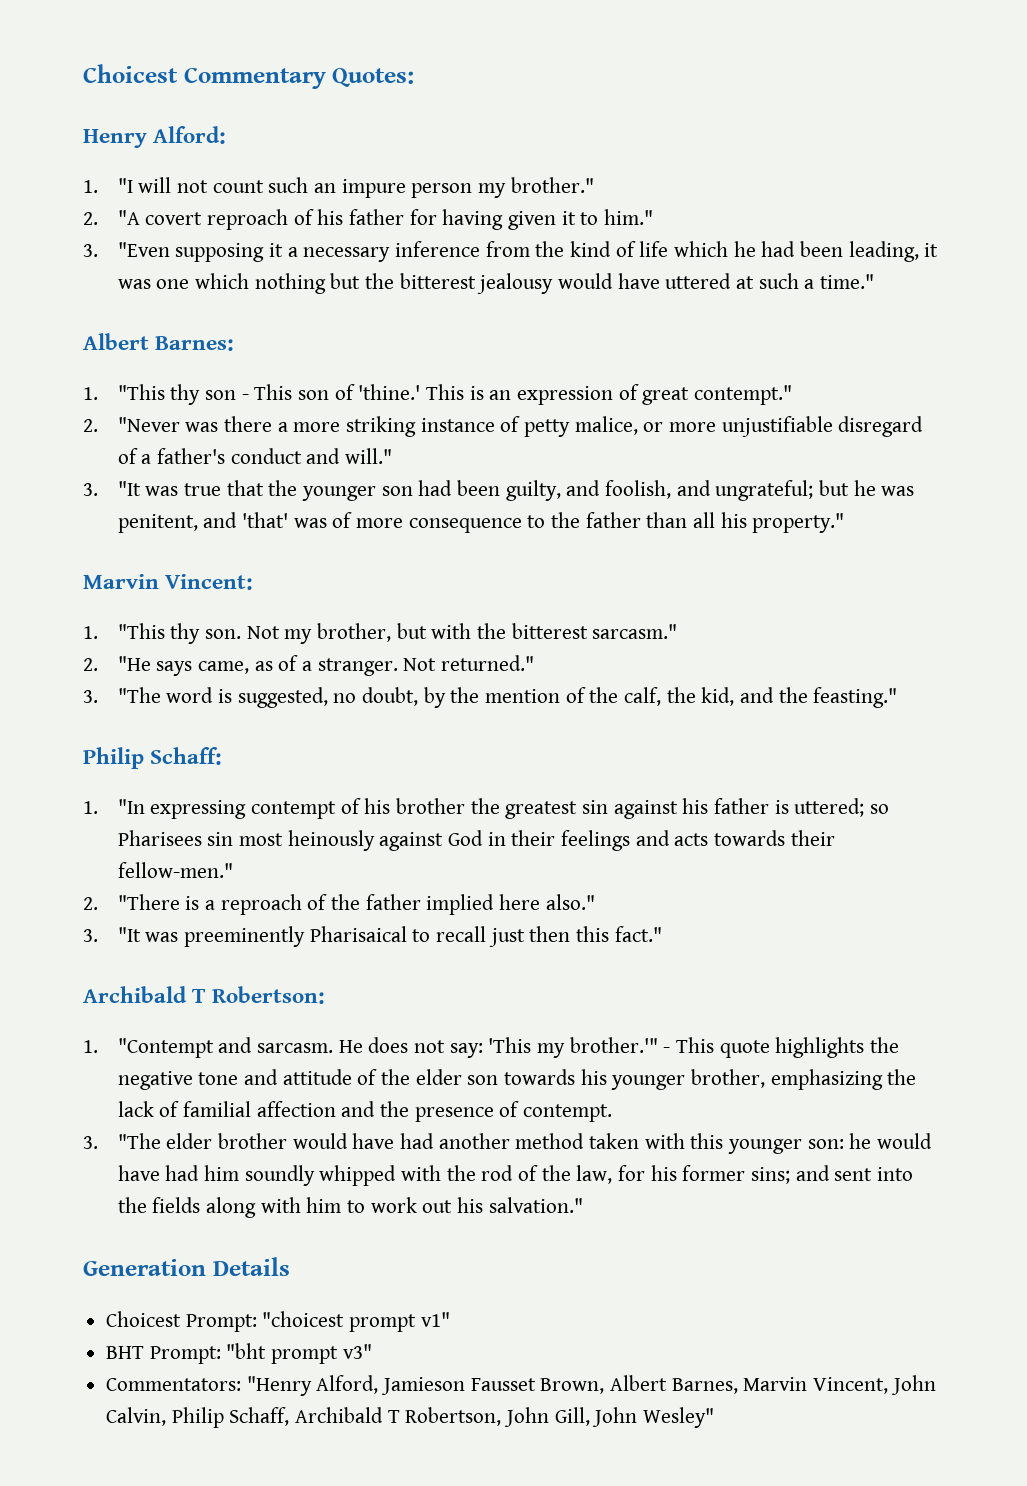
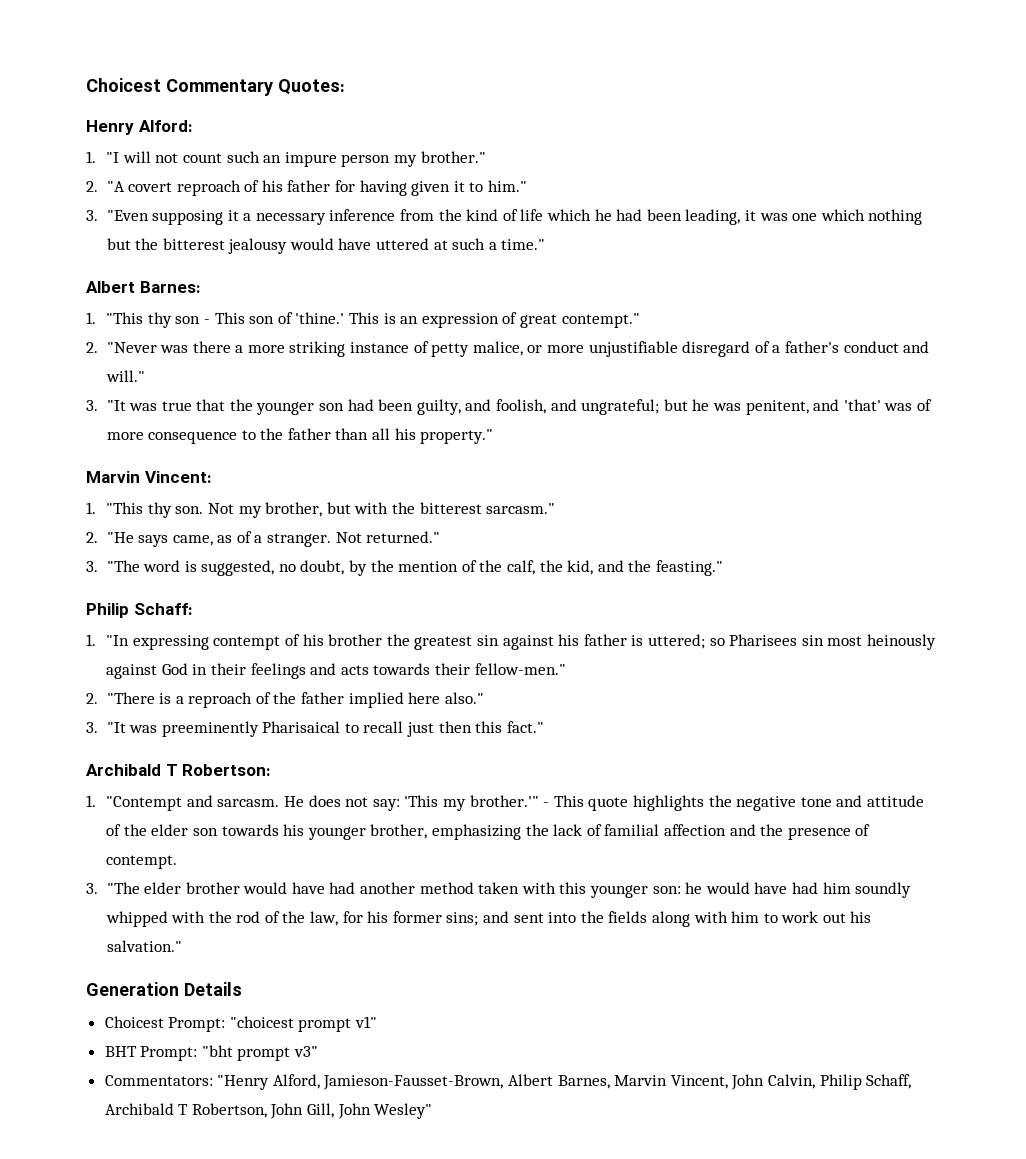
[381,1377,605,1395] Jamieson Fausset Brown, -> [323,1075,504,1090] Jamieson-Fausset-Brown,

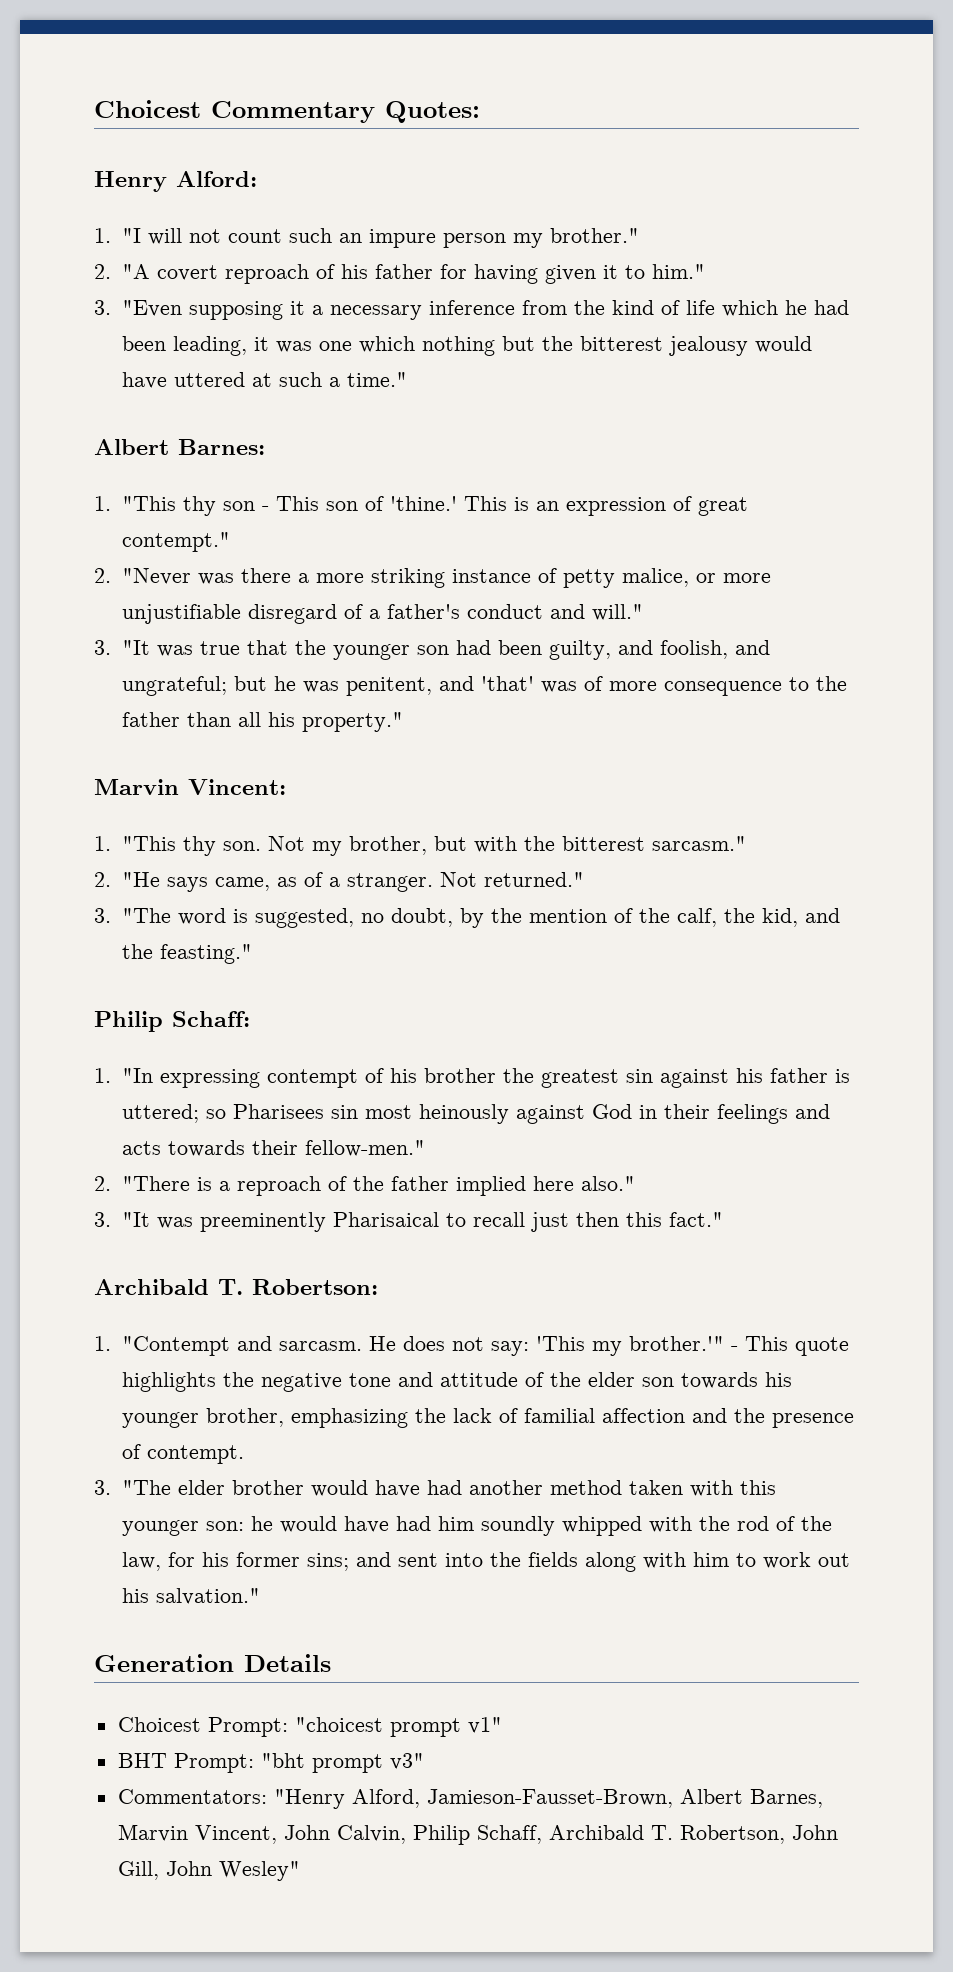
[165,764,178,776] T -> [218,1279,243,1295] T.
[178,1104,189,1115] T -> [650,1825,673,1840] T.

